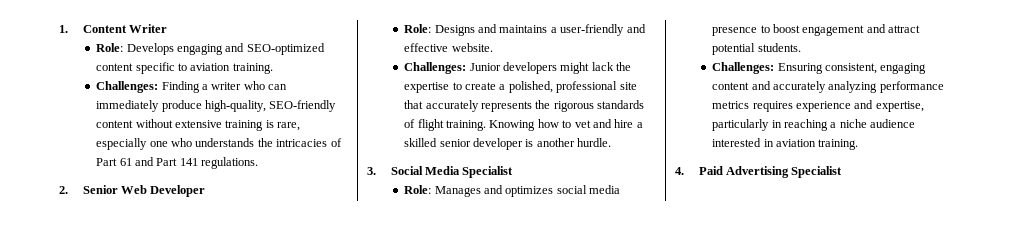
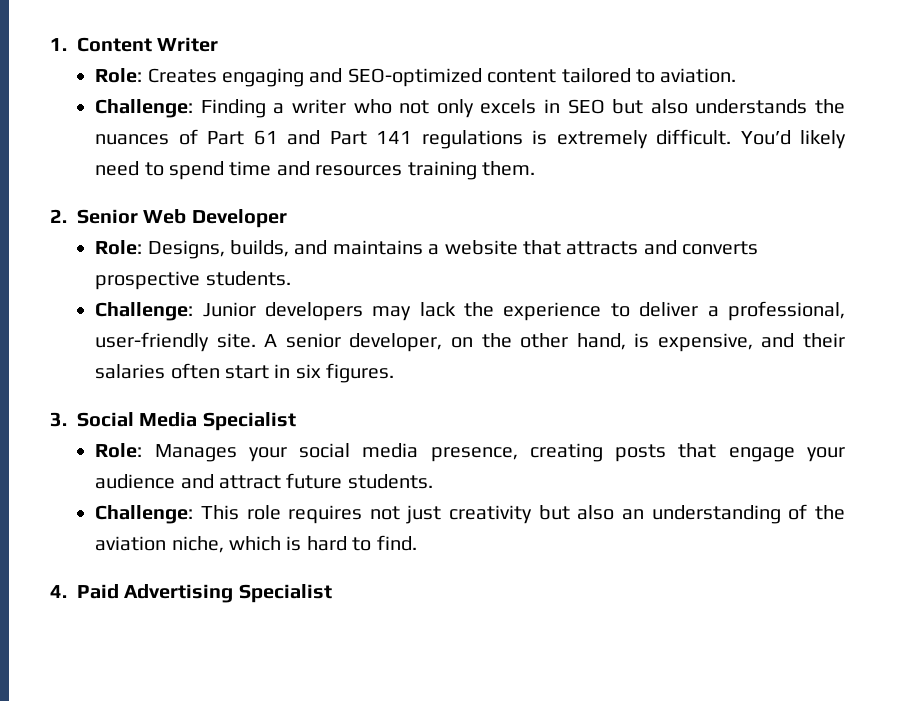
[126,43,174,55] Develops -> [147,68,217,83] Creates
[135,62,273,74] [96,81,288,93] [96,100,337,112] [96,119,301,131] [96,138,192,150] specific to aviation training. // Challenges: Finding a writer who can immediately produce high-quality, SEO-friendly content without extensive training is rare, especially one who -> [561,68,737,83] [95,99,688,118] tailored to aviation. // Challenge: Finding a writer who not only excels in SEO but also
[276,139,328,147] intricacies -> [95,134,170,145] nuances
[201,157,259,169] regulations. -> [421,129,847,149] [95,161,536,180] regulations is extremely difficult. You’d likely need to spend time and resources training them.
[434,25,475,36] Designs -> [147,240,290,259] Designs, builds,
[560,24,646,36] [404,43,493,52] [404,62,467,74] user-friendly and effective website. // Challenges: -> [444,240,759,255] [95,271,291,290] [95,302,194,321] website that attracts and converts prospective students. // Challenge:
[560,62,590,74] might -> [372,306,412,321] may
[404,81,637,93] [404,100,645,112] [404,119,643,131] [404,138,612,150] expertise to create a polished, professional site that accurately represents the rigorous standards of flight training. Knowing how to vet and hire a skilled senior developer is another hurdle. -> [503,301,845,321] [95,332,845,352] [95,363,395,383] experience to deliver a professional, user-friendly site. A senior developer, on the other hand, is expensive, and their salaries often start in six figures.
[483,185,621,197] [712,24,865,36] and optimizes social media presence to boost engagement -> [248,443,846,462] [95,474,176,489] your social media presence, creating posts that engage your audience
[712,43,801,55] [712,62,927,74] [712,81,944,93] [712,100,924,112] [712,119,916,131] [712,138,859,150] potential students. // Challenges: Ensuring consistent, engaging content and accurately analyzing performance metrics requires experience and expertise, particularly in reaching a niche audience interested in aviation training. -> [286,473,433,489] [95,504,846,524] [95,535,417,553] future students. // Challenge: This role requires not just creativity but also an understanding of the aviation niche, which is hard to find.

